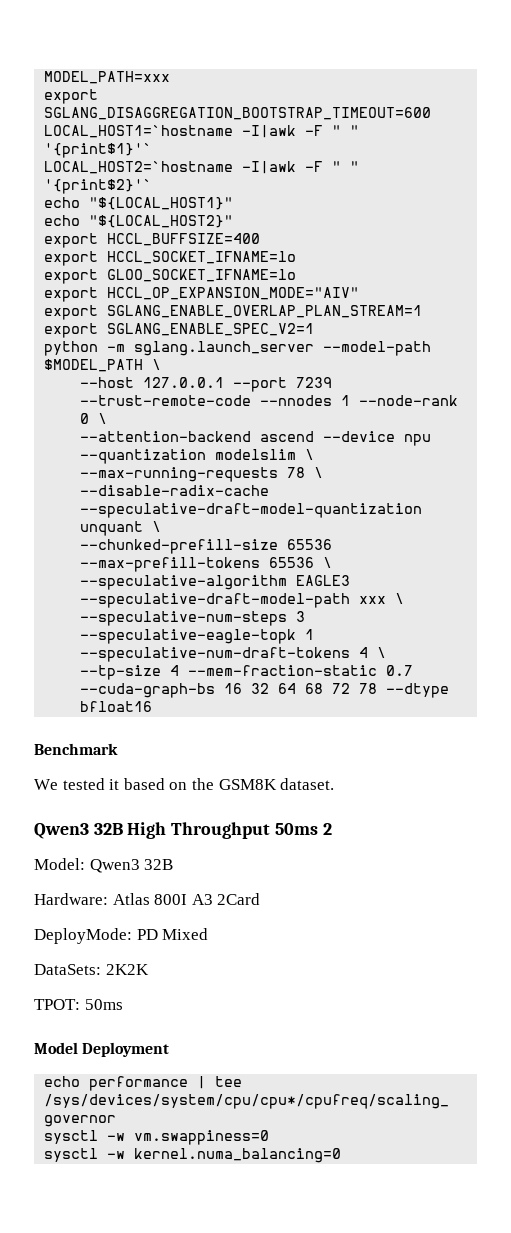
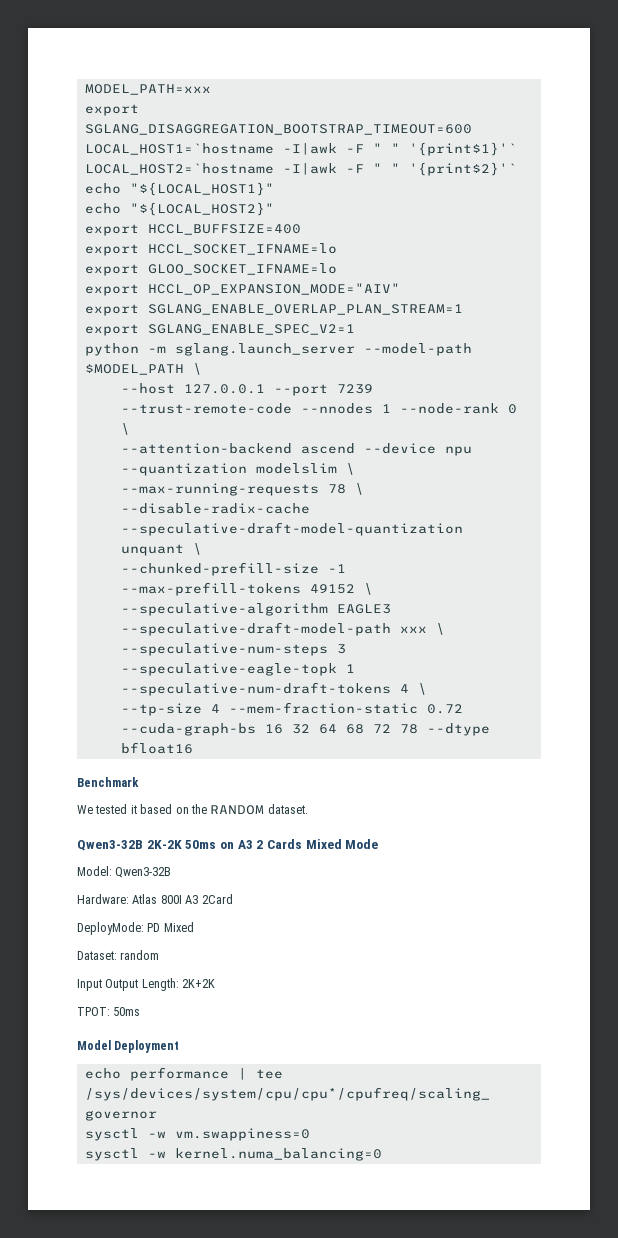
[287,539,333,550] [80,557,315,572] 65536 --max-prefill-tokens 65536 -> [327,564,346,573] [120,582,355,596] -1 --max-prefill-tokens 49152
[386,665,414,676] 0.7 -> [426,704,463,714] 0.72
[218,779,277,790] GSM8K -> [210,805,265,815] RANDOM
[34,822,332,839] Qwen3 32B High Throughput 50ms 2 -> [77,839,379,851] Qwen3-32B 2K-2K 50ms on A3 2 Cards Mixed Mode
[89,859,174,873] Qwen3 32B -> [115,867,172,878] Qwen3-32B
[34,964,149,975] DataSets: 2K2K -> [77,950,160,960] [77,978,216,991] Dataset: random // Input Output Length: 2K+2K

